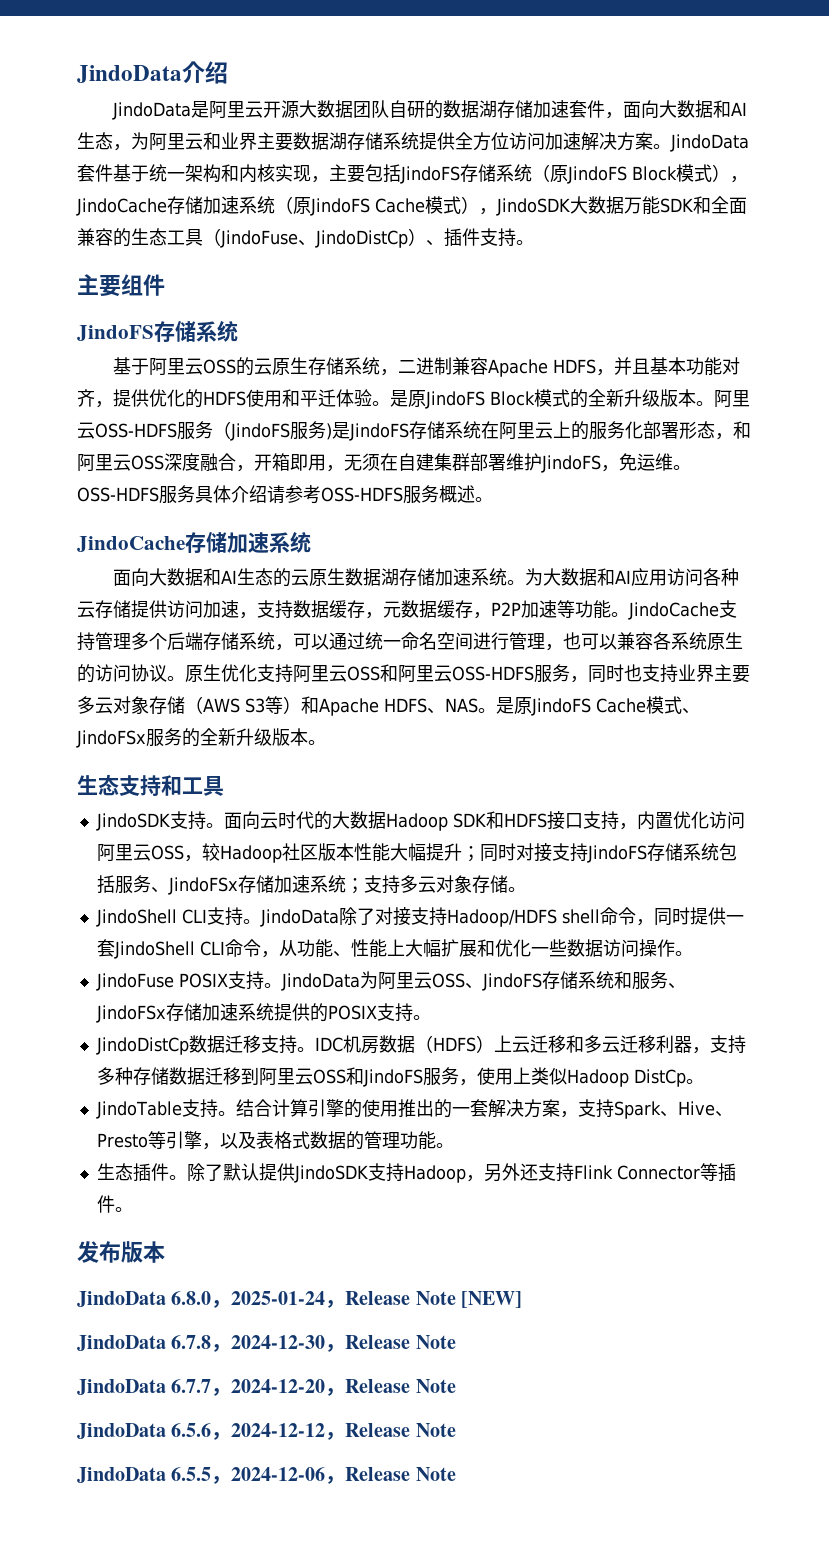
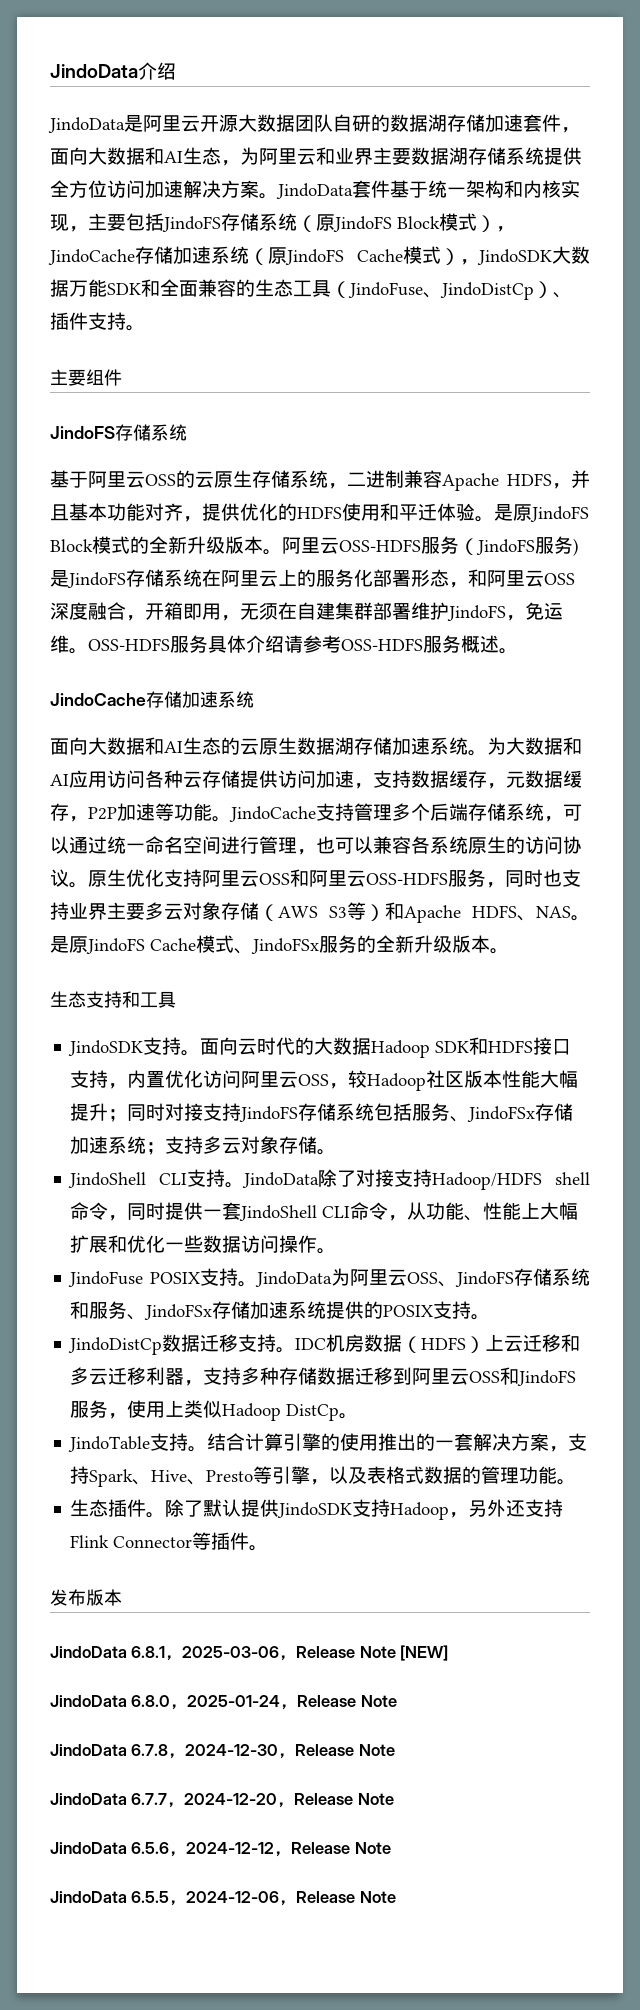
(165, 1252) none -> [50,1645,449,1661] // JindoData 6.8.1，2025-03-06，Release Note [NEW]
[461,1291,523,1308] [NEW] -> (397, 1701) none

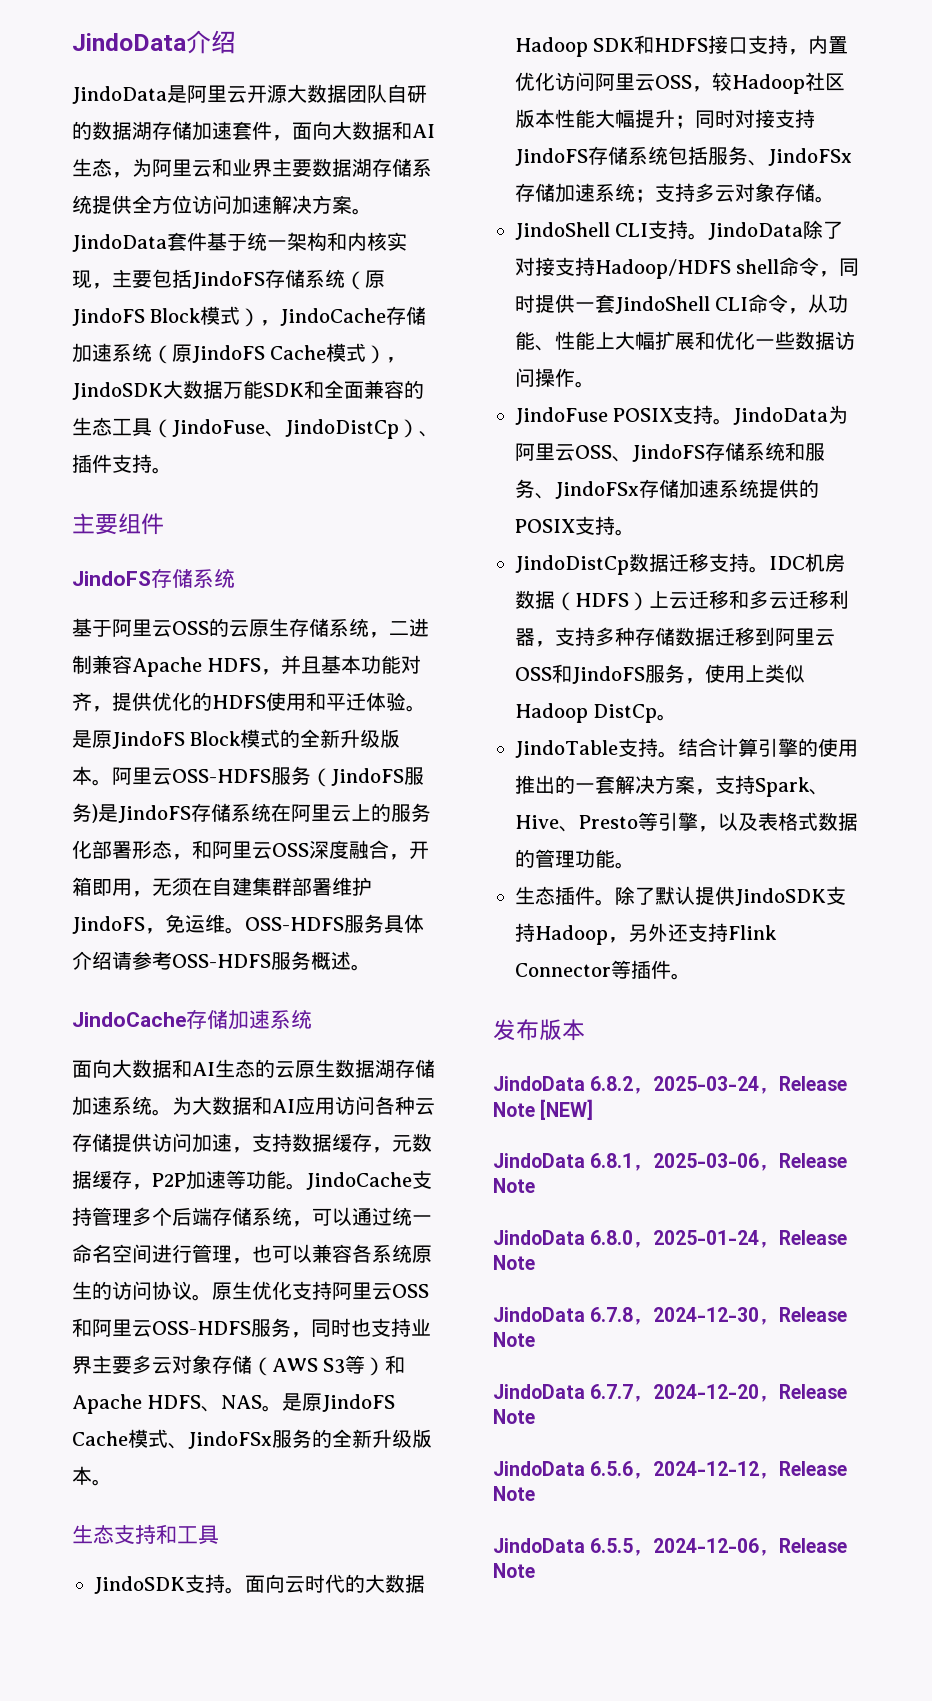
(122, 1597) none -> [493,1076,848,1094] [493,1099,594,1120] // JindoData 6.8.2，2025-03-24，Release Note [NEW]
[400,1645,449,1661] [NEW] -> (535, 1185) none

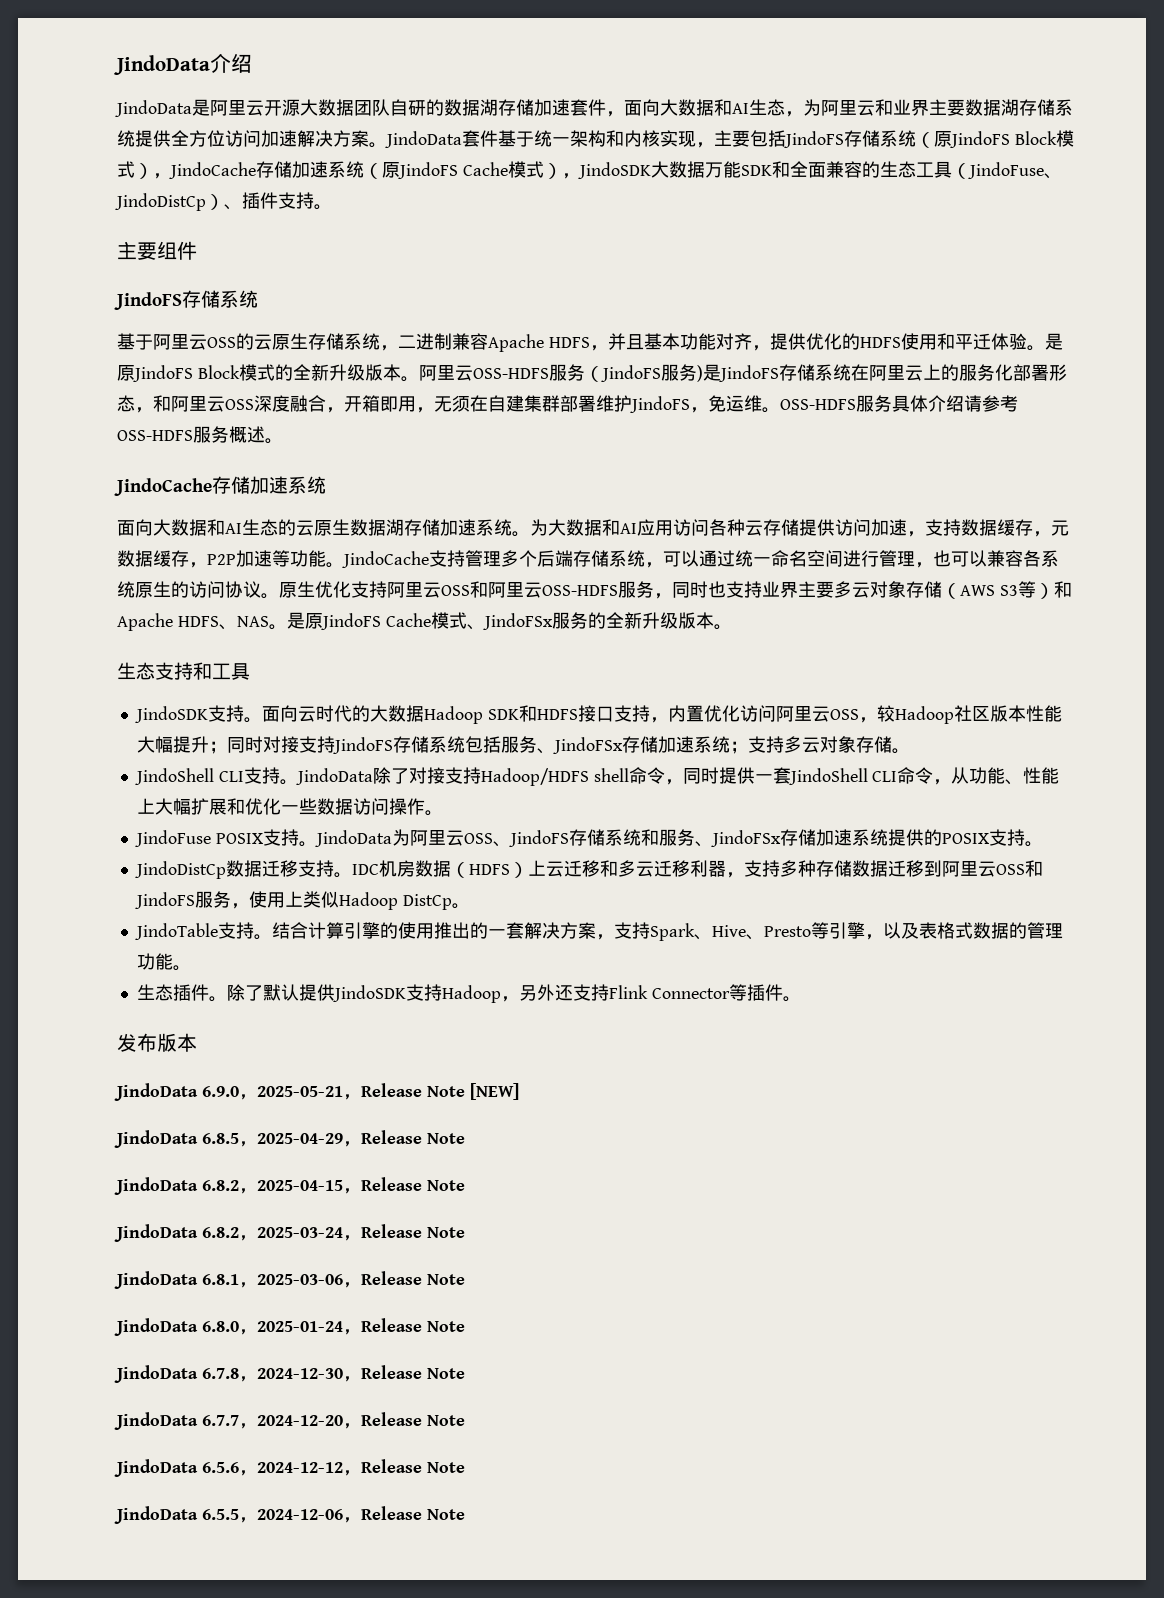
(585, 1030) none -> [114,1083,519,1101] [114,1130,465,1148] [114,1177,465,1195] // JindoData 6.9.0，2025-05-21，Release Note [NEW] // JindoData 6.8.5，2025-04-29，Release Note // JindoData 6.8.2，2025-04-15，Release Note
[540,1099,594,1120] [NEW] -> (465, 1232) none

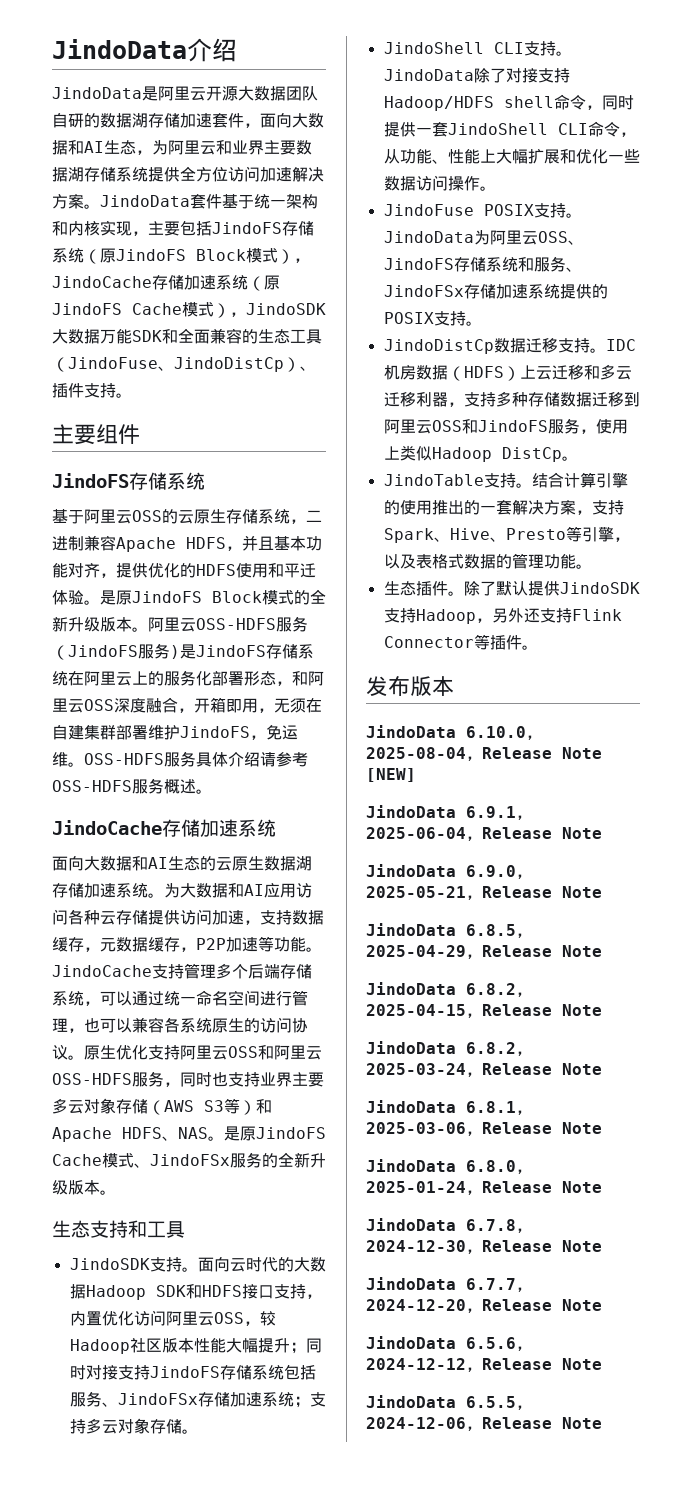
(197, 1042) none -> [366,725,542,740] [366,747,602,761] [366,768,416,782] [366,805,532,820] [366,827,602,841] // JindoData 6.10.0，2025-08-04，Release Note [NEW] // JindoData 6.9.1，2025-06-04，Release Note
[470,1083,519,1100] [NEW] -> (602, 892) none

